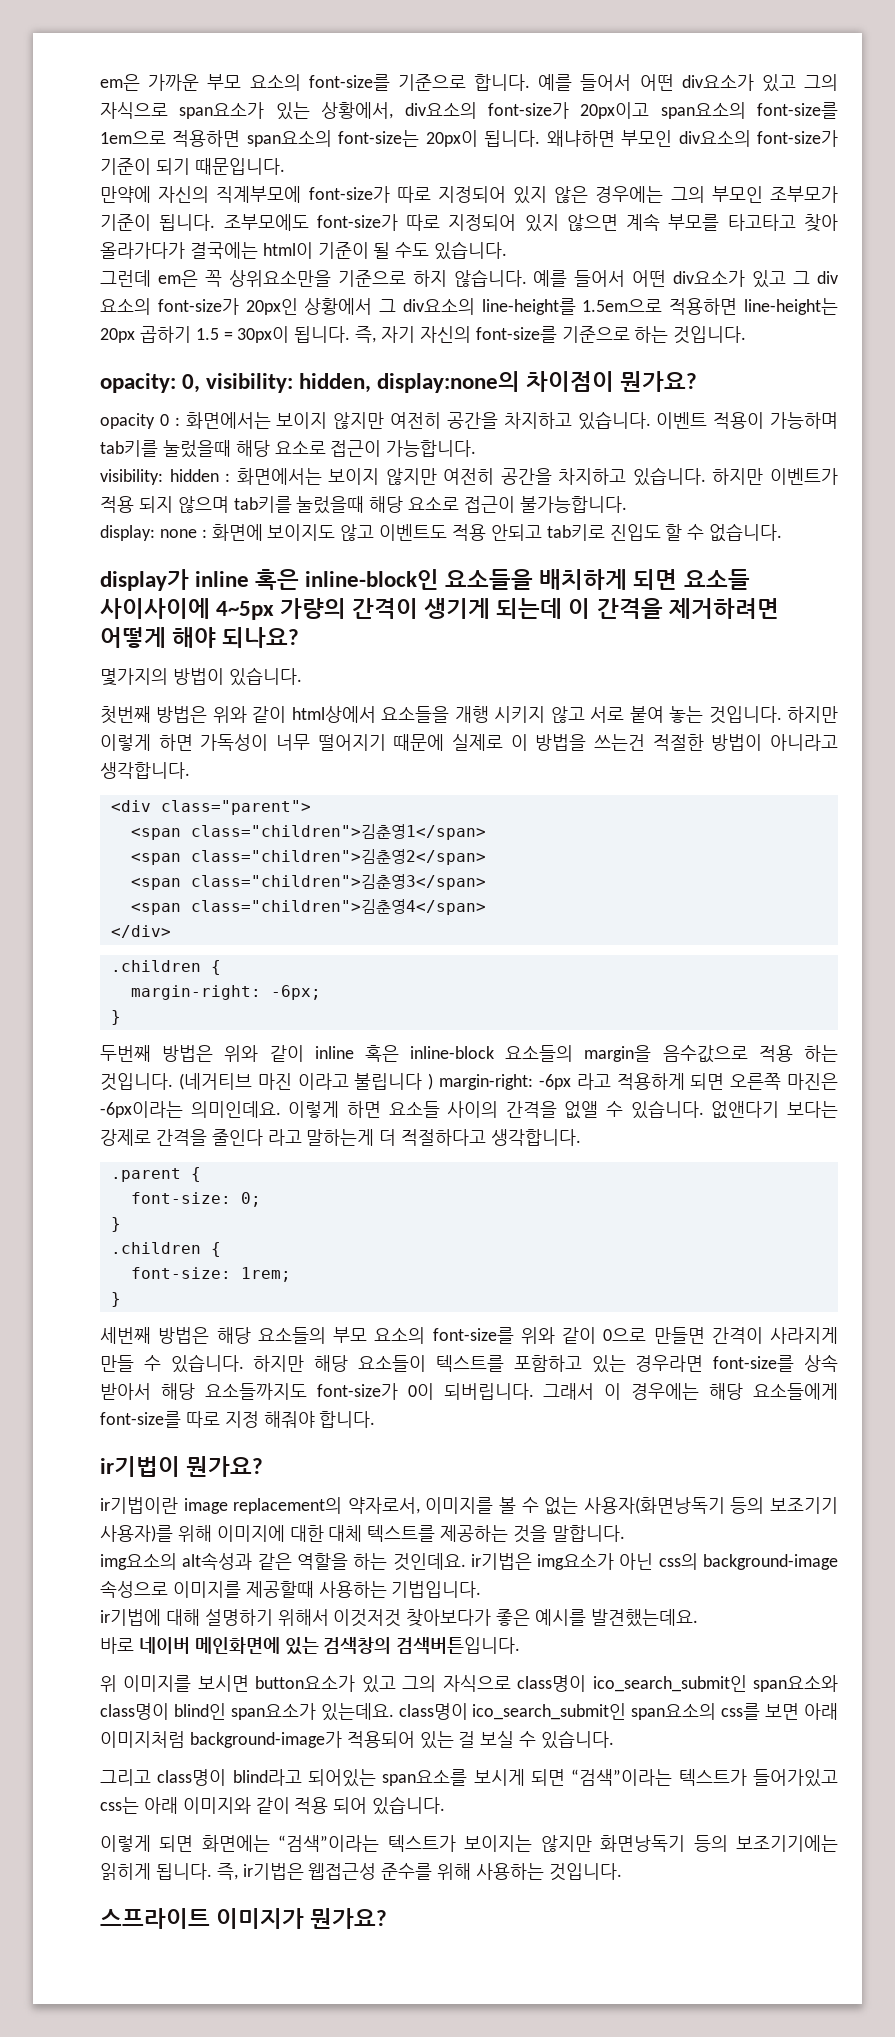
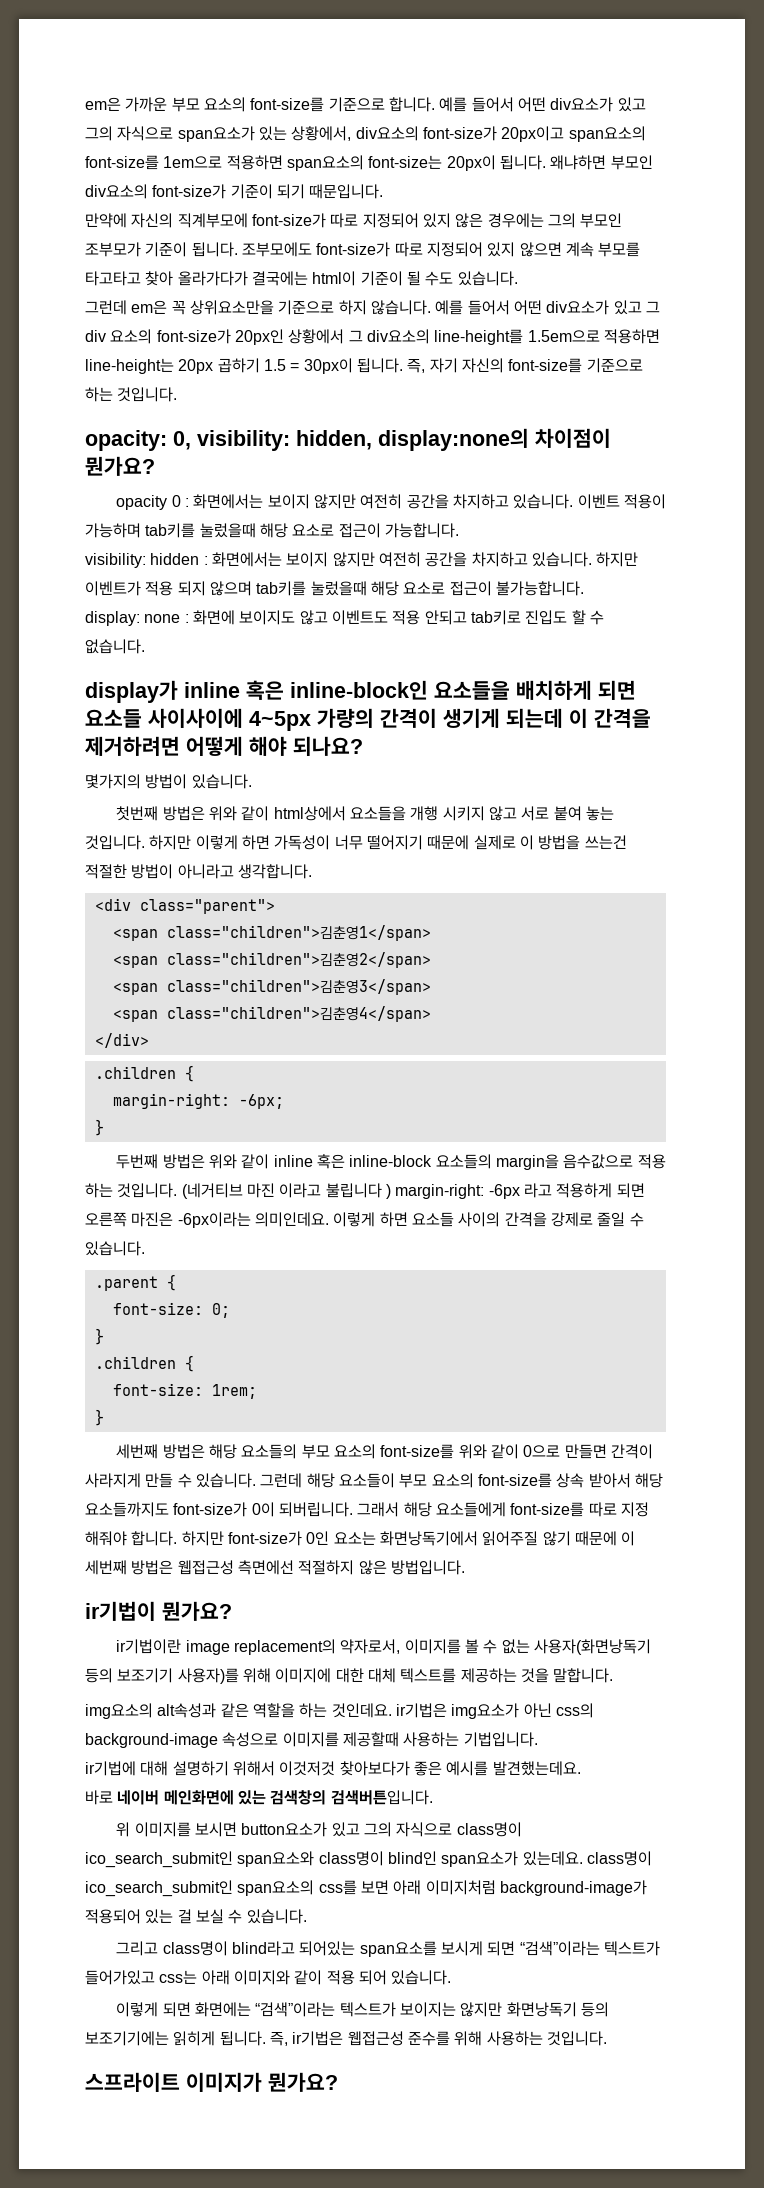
[564,1100,838,1119] [100,1129,582,1146] 없앨 수 있습니다. 없앤다기 보다는 강제로 간격을 줄인다 라고 말하는게 더 적절하다고 생각합니다. -> [550,1212,644,1227] [85,1241,145,1256] 강제로 줄일 수 있습니다.
[253,1355,305,1372] 하지만 -> [260,1473,303,1488] 그런데
[435,1355,704,1373] 텍스트를 포함하고 있는 경우라면 -> [399,1473,474,1488] 부모 요소의
[604,1383,700,1400] 이 경우에는 -> (400, 1509) none
(376, 1419) none -> [181,1531,636,1546] [85,1560,465,1575] 하지만 font-size가 0인 요소는 화면낭독기에서 읽어주질 않기 때문에 이 세번째 방법은 웹접근성 측면에선 적절하지 않은 방법입니다.

